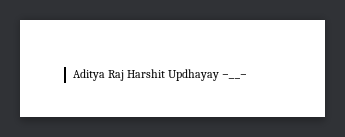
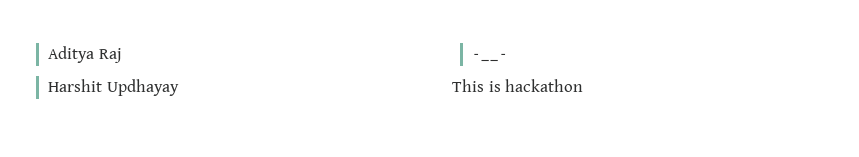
(124, 75) none -> (122, 55) //
(220, 75) none -> (179, 87) //
(247, 76) none -> [452,79,584,92] // This is hackathon

